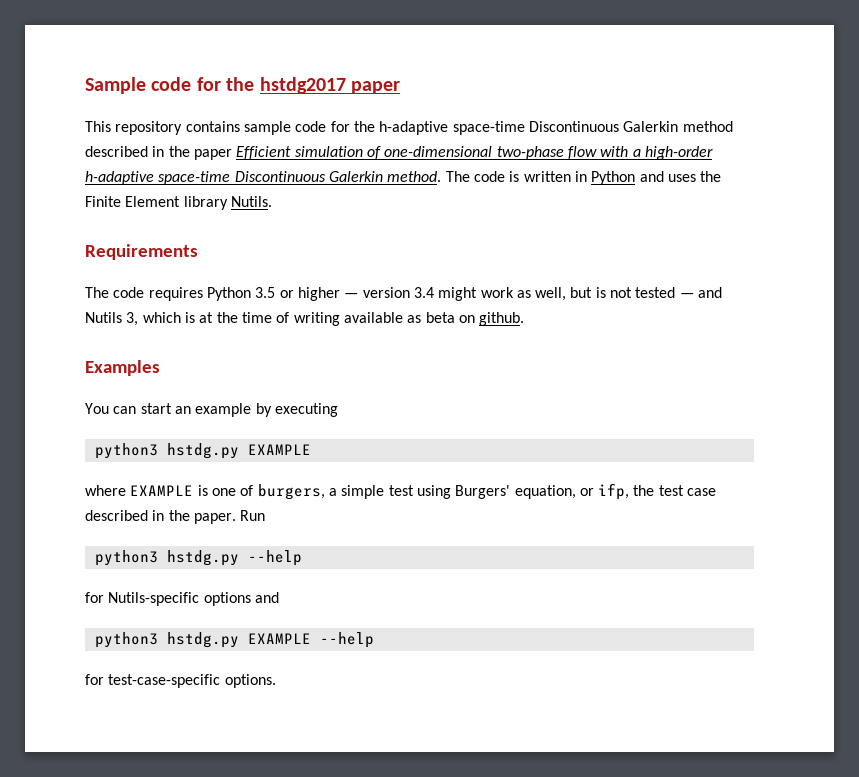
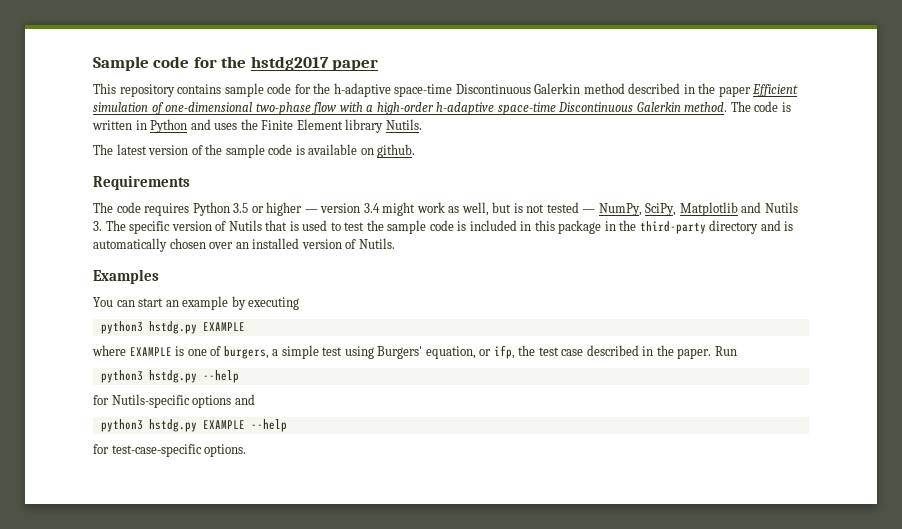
(272, 201) none -> [93,144,416,158] // The latest version of the sample code is available on github.
[698,287,723,298] [85,312,525,326] and Nutils 3, which is at the time of writing available as beta on github. -> [598,202,798,216] [93,220,794,234] [93,238,395,252] NumPy, SciPy, Matplotlib and Nutils 3. The specific version of Nutils that is used to test the sample code is included in this package in the third-party directory and is automatically chosen over an installed version of Nutils.

